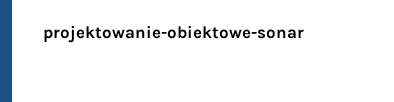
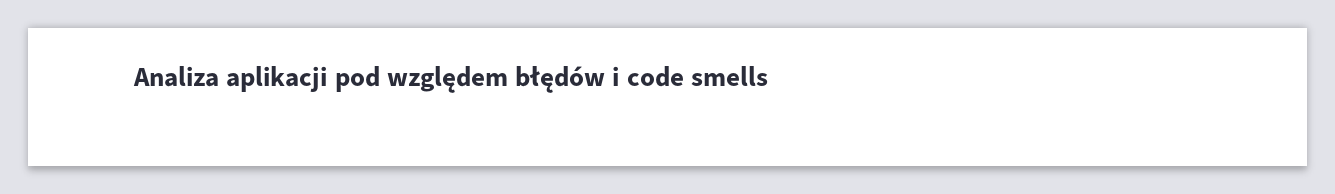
[43,25,304,43] projektowanie-obiektowe-sonar -> [133,66,769,93] Analiza aplikacji pod względem błędów i code smells

